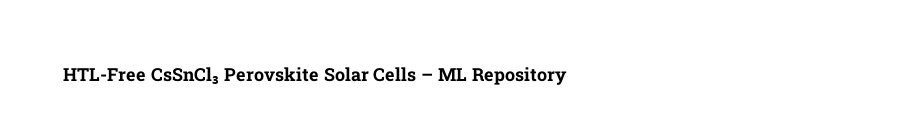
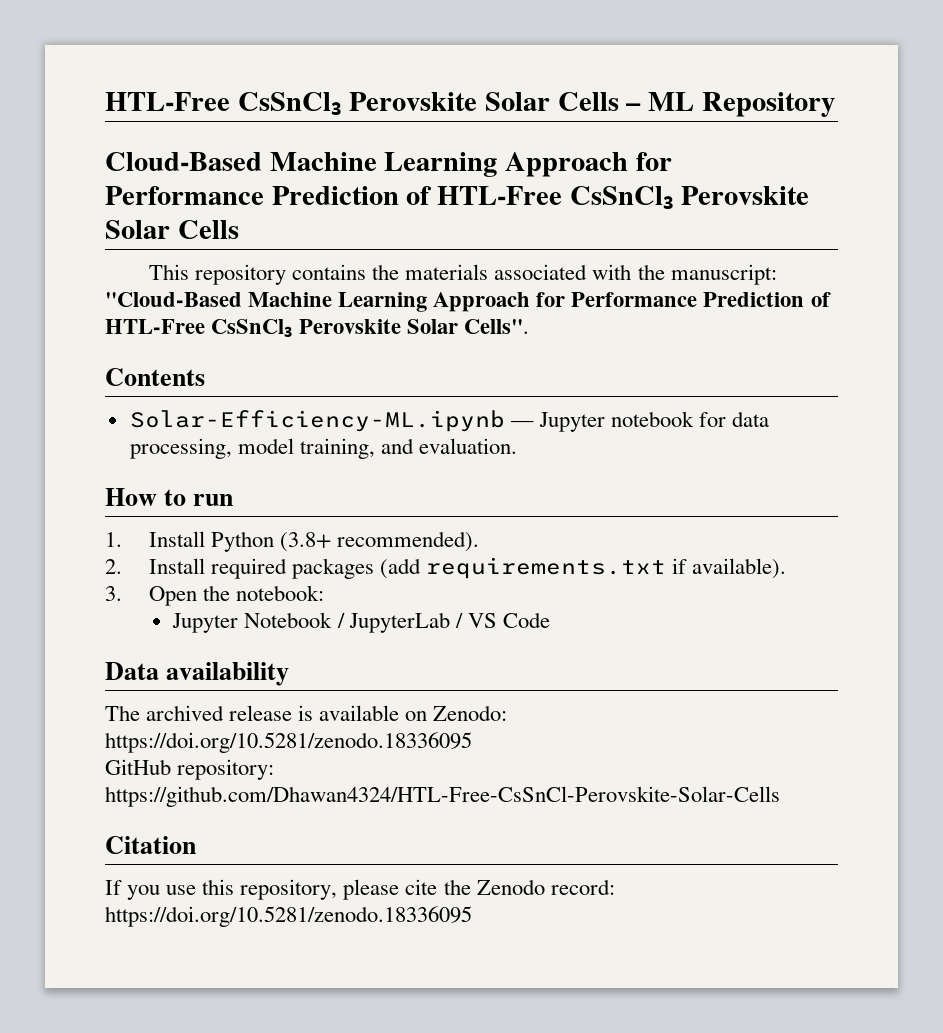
(568, 76) none -> [105,152,672,177] [105,186,810,209] [105,220,239,239] [149,264,777,285] [105,292,831,312] [105,319,530,337] [105,368,205,386] [129,410,770,432] [129,438,518,459] [105,488,234,506] [105,531,479,552] [105,557,787,579] [105,585,324,606] [172,612,550,633] [105,662,290,686] [105,705,508,721] [105,732,472,753] [105,759,275,780] [105,786,780,807] [105,836,196,854] [105,879,615,900] [105,906,472,927] // Cloud-Based Machine Learning Approach for Performance Prediction of HTL-Free CsSnCl₃ Perovskite Solar Cells // This repository contains the materials associated with the manuscript: "Cloud-Based Machine Learning Approach for Performance Prediction of HTL-Free CsSnCl₃ Perovskite Solar Cells". // Contents // Solar-Efficiency-ML.ipynb — Jupyter notebook for data processing, model training, and evaluation. // How to run // 1. Install Python (3.8+ recommended). // 2. Install required packages (add requirements.txt if available). // 3. Open the notebook: // Jupyter Notebook / JupyterLab / VS Code // Data availability // The archived release is available on Zenodo: https://doi.org/10.5281/zenodo.18336095 // GitHub repository: https://github.com/Dhawan4324/HTL-Free-CsSnCl-Perovskite-Solar-Cells // Citation // If you use this repository, please cite the Zenodo record: https://doi.org/10.5281/zenodo.18336095

